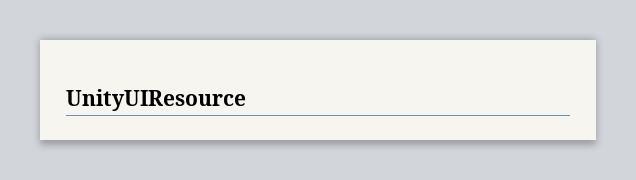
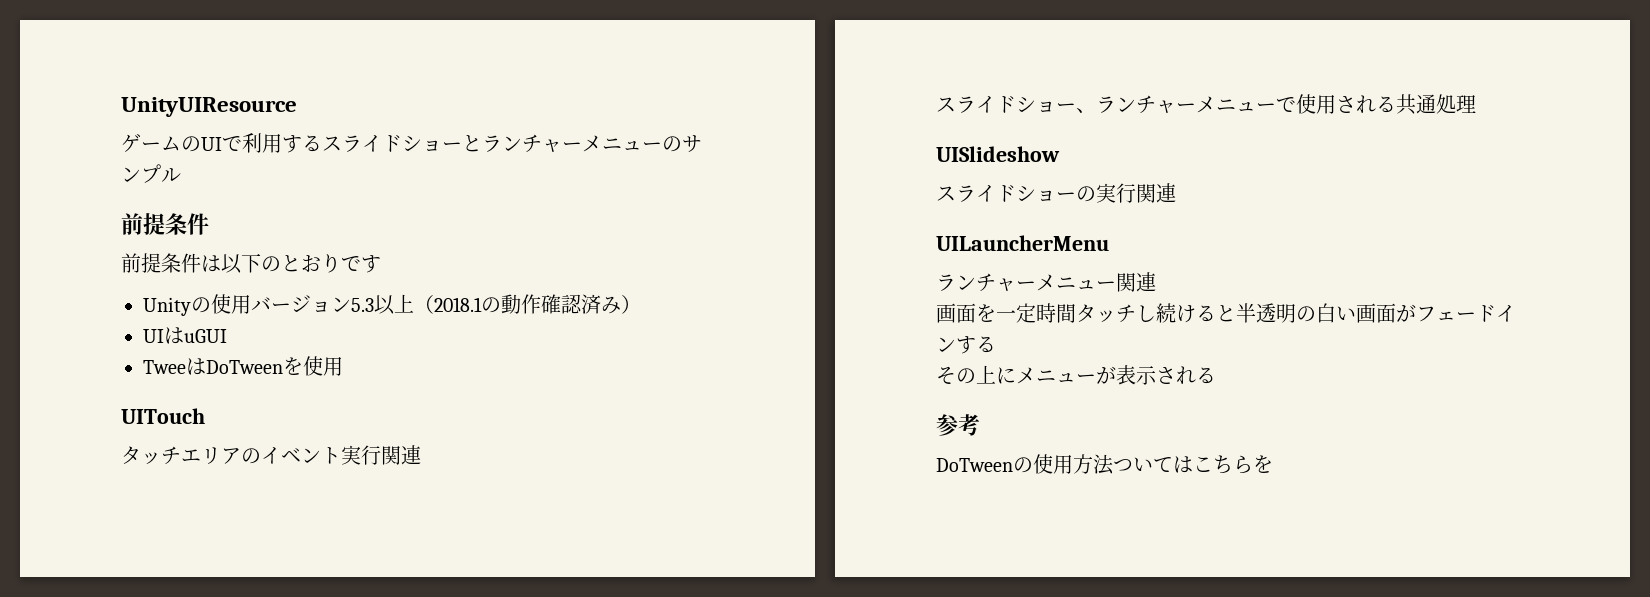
(246, 100) none -> [121,133,702,153] [121,164,181,183] [121,213,209,235] [121,253,381,274] [143,294,641,316] [143,327,227,344] [143,356,343,376] [121,408,205,424] [121,445,421,465] [936,94,1476,115] [936,146,1060,162] [936,183,1176,203] [936,235,1109,251] [936,272,1156,292] [936,303,1516,323] [936,336,996,354] [936,365,1216,385] [936,414,980,436] [936,454,1273,475] // ゲームのUIで利用するスライドショーとランチャーメニューのサンプル // 前提条件 // 前提条件は以下のとおりです // Unityの使用バージョン5.3以上（2018.1の動作確認済み） // UIはuGUI // TweeはDoTweenを使用 // UITouch // タッチエリアのイベント実行関連 // スライドショー、ランチャーメニューで使用される共通処理 // UISlideshow // スライドショーの実行関連 // UILauncherMenu // ランチャーメニュー関連 // 画面を一定時間タッチし続けると半透明の白い画面がフェードインする // その上にメニューが表示される // 参考 // DoTweenの使用方法ついてはこちらを

